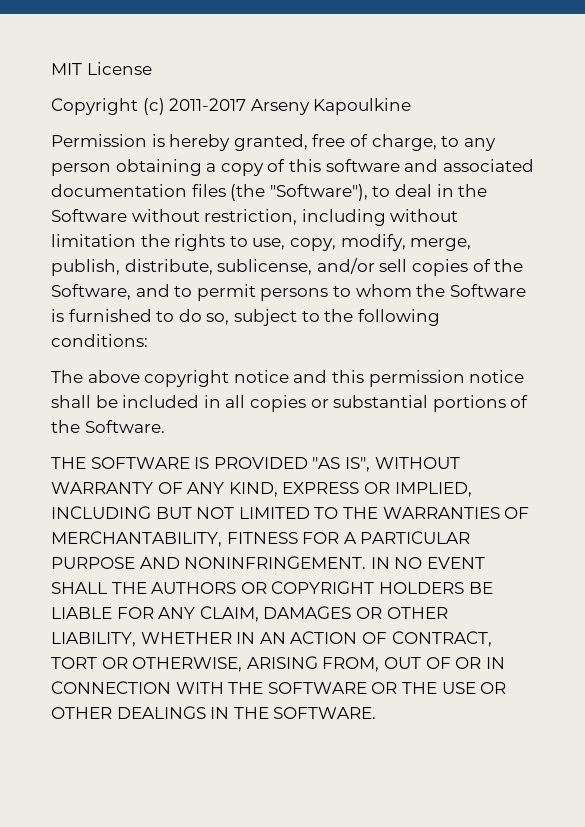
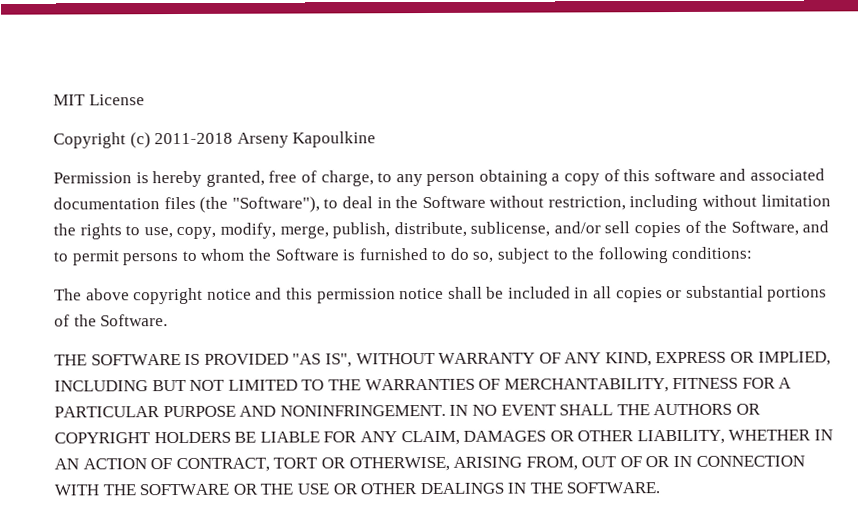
[169,98,247,111] 2011-2017 -> [154,132,234,145] 2011-2018

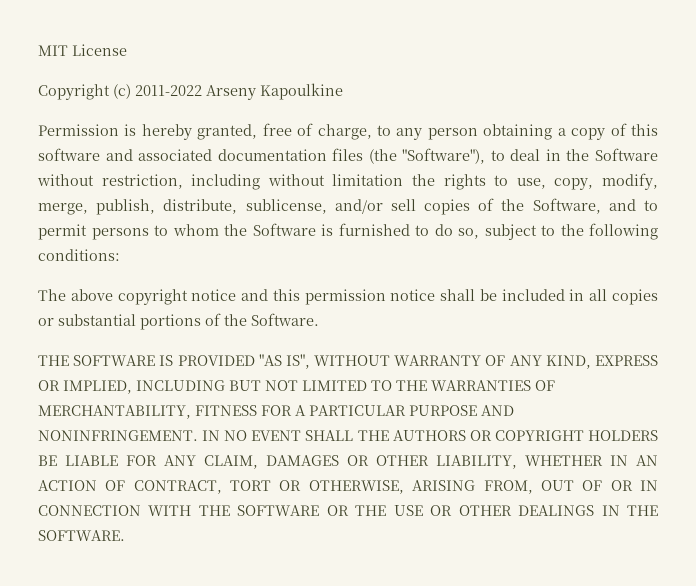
[154,132,234,145] 2011-2018 -> [135,85,202,96] 2011-2022

